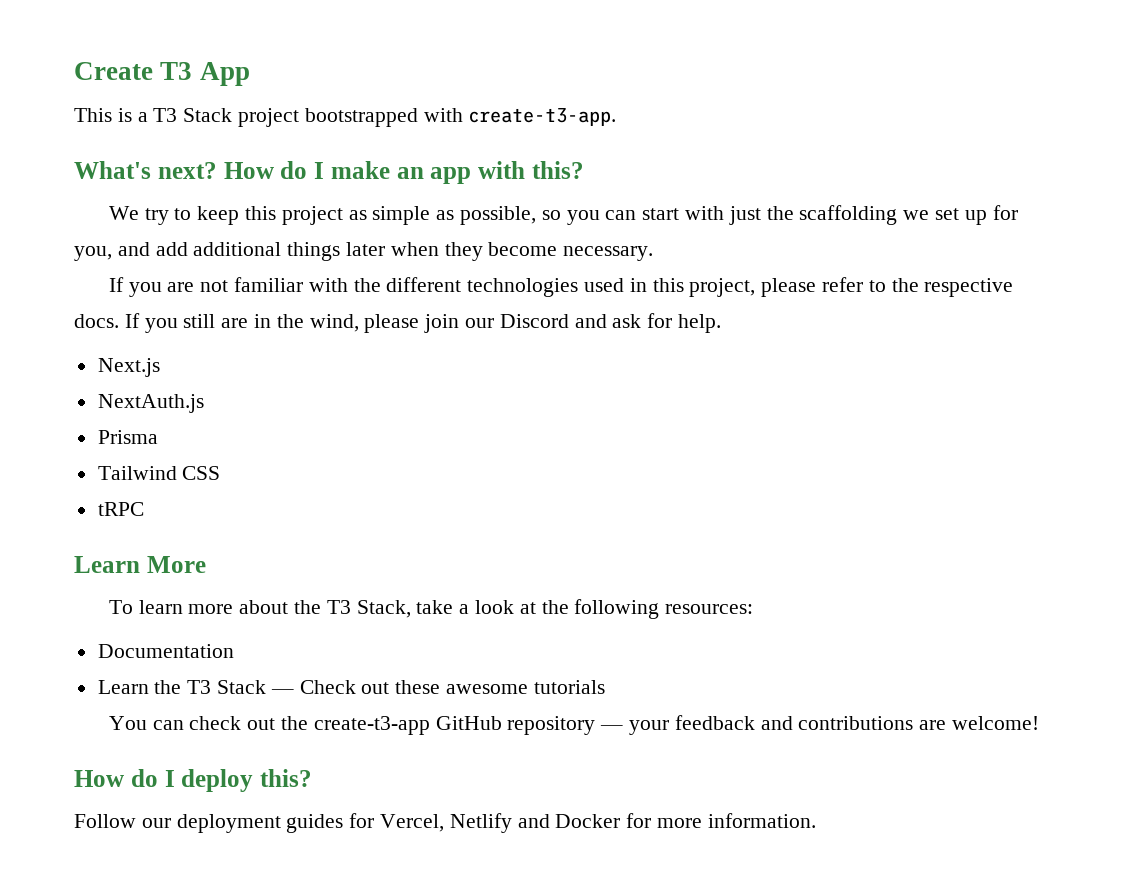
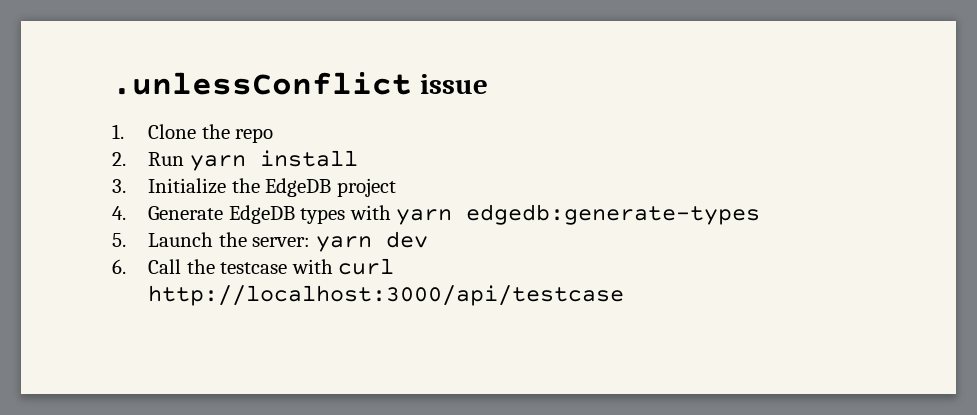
[74,62,250,86] [74,108,617,127] [74,161,584,184] [108,205,1018,225] [74,242,654,261] [108,277,1014,297] [74,313,722,333] [97,358,160,377] [97,394,204,413] [97,430,158,444] [97,466,221,480] [97,502,144,516] [74,556,206,573] [108,599,754,619] [97,644,234,658] [97,680,605,694] [108,715,1039,735] [74,769,312,792] [74,813,816,833] Create T3 App // This is a T3 Stack project bootstrapped with create-t3-app. // What's next? How do I make an app with this? // We try to keep this project as simple as possible, so you can start with just the scaffolding we set up for you, and add additional things later when they become necessary. // If you are not familiar with the different technologies used in this project, please refer to the respective docs. If you still are in the wind, please join our Discord and ask for help. // Next.js // NextAuth.js // Prisma // Tailwind CSS // tRPC // Learn More // To learn more about the T3 Stack, take a look at the following resources: // Documentation // Learn the T3 Stack — Check out these awesome tutorials // You can check out the create-t3-app GitHub repository — your feedback and contributions are welcome! // How do I deploy this? // Follow our deployment guides for Vercel, Netlify and Docker for more information. -> [112,72,488,95] [112,124,274,143] [112,150,358,171] [112,178,396,197] [112,204,761,225] [112,231,428,252] [112,258,395,275] [148,285,625,306] .unlessConflict issue // 1. Clone the repo // 2. Run yarn install // 3. Initialize the EdgeDB project // 4. Generate EdgeDB types with yarn edgedb:generate-types // 5. Launch the server: yarn dev // 6. Call the testcase with curl http://localhost:3000/api/testcase

